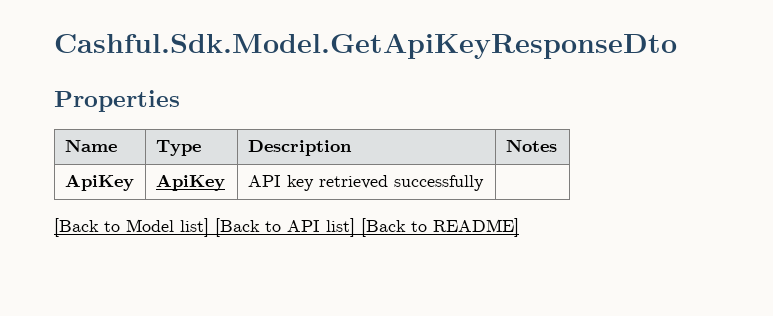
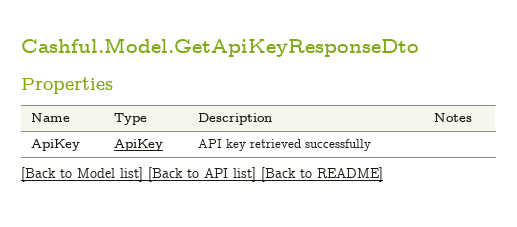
[54,34,677,59] Cashful.Sdk.Model.GetApiKeyResponseDto -> [21,37,419,57] Cashful.Model.GetApiKeyResponseDto

